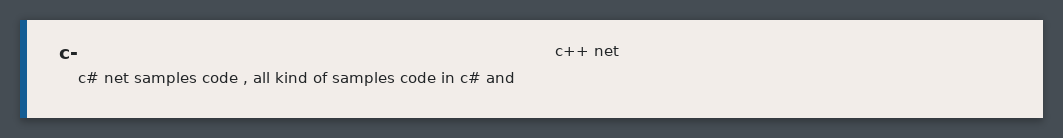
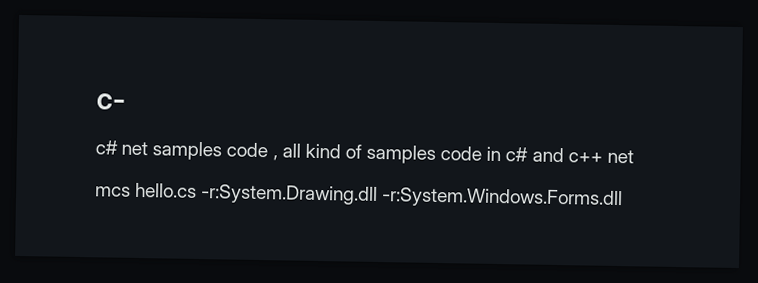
(619, 51) none -> [95,182,624,210] // mcs hello.cs -r:System.Drawing.dll -r:System.Windows.Forms.dll

